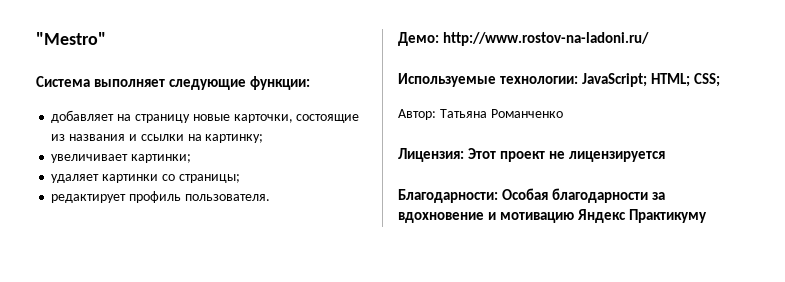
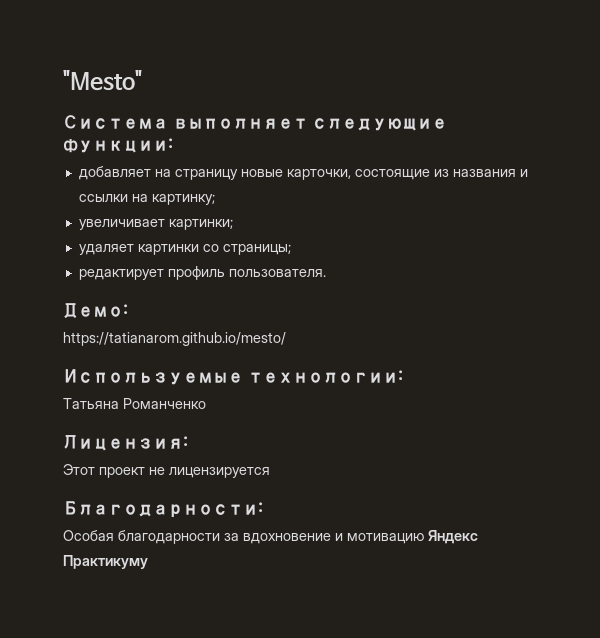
[36,32,106,45] "Mestro" -> [63,70,142,91] "Mesto"
[443,32,650,46] http://www.rostov-na-ladoni.ru/ -> [63,332,286,346] // https://tatianarom.github.io/mesto/
[582,73,721,87] [398,109,436,120] JavaScript; HTML; CSS; // Автор: -> (403, 376) //
(464, 155) none -> (188, 443) //
(498, 196) none -> (263, 509) //

